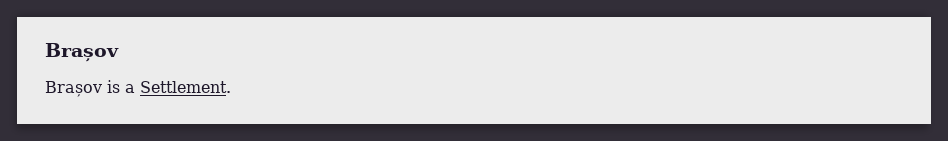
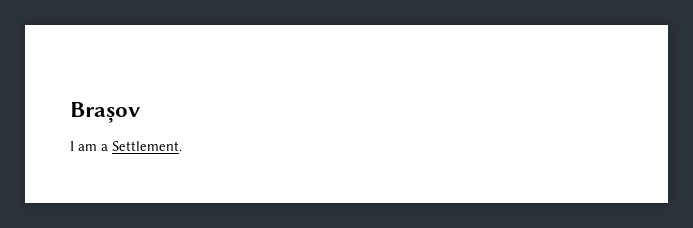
[45,80,120,97] Brașov is -> [70,141,97,151] I am

